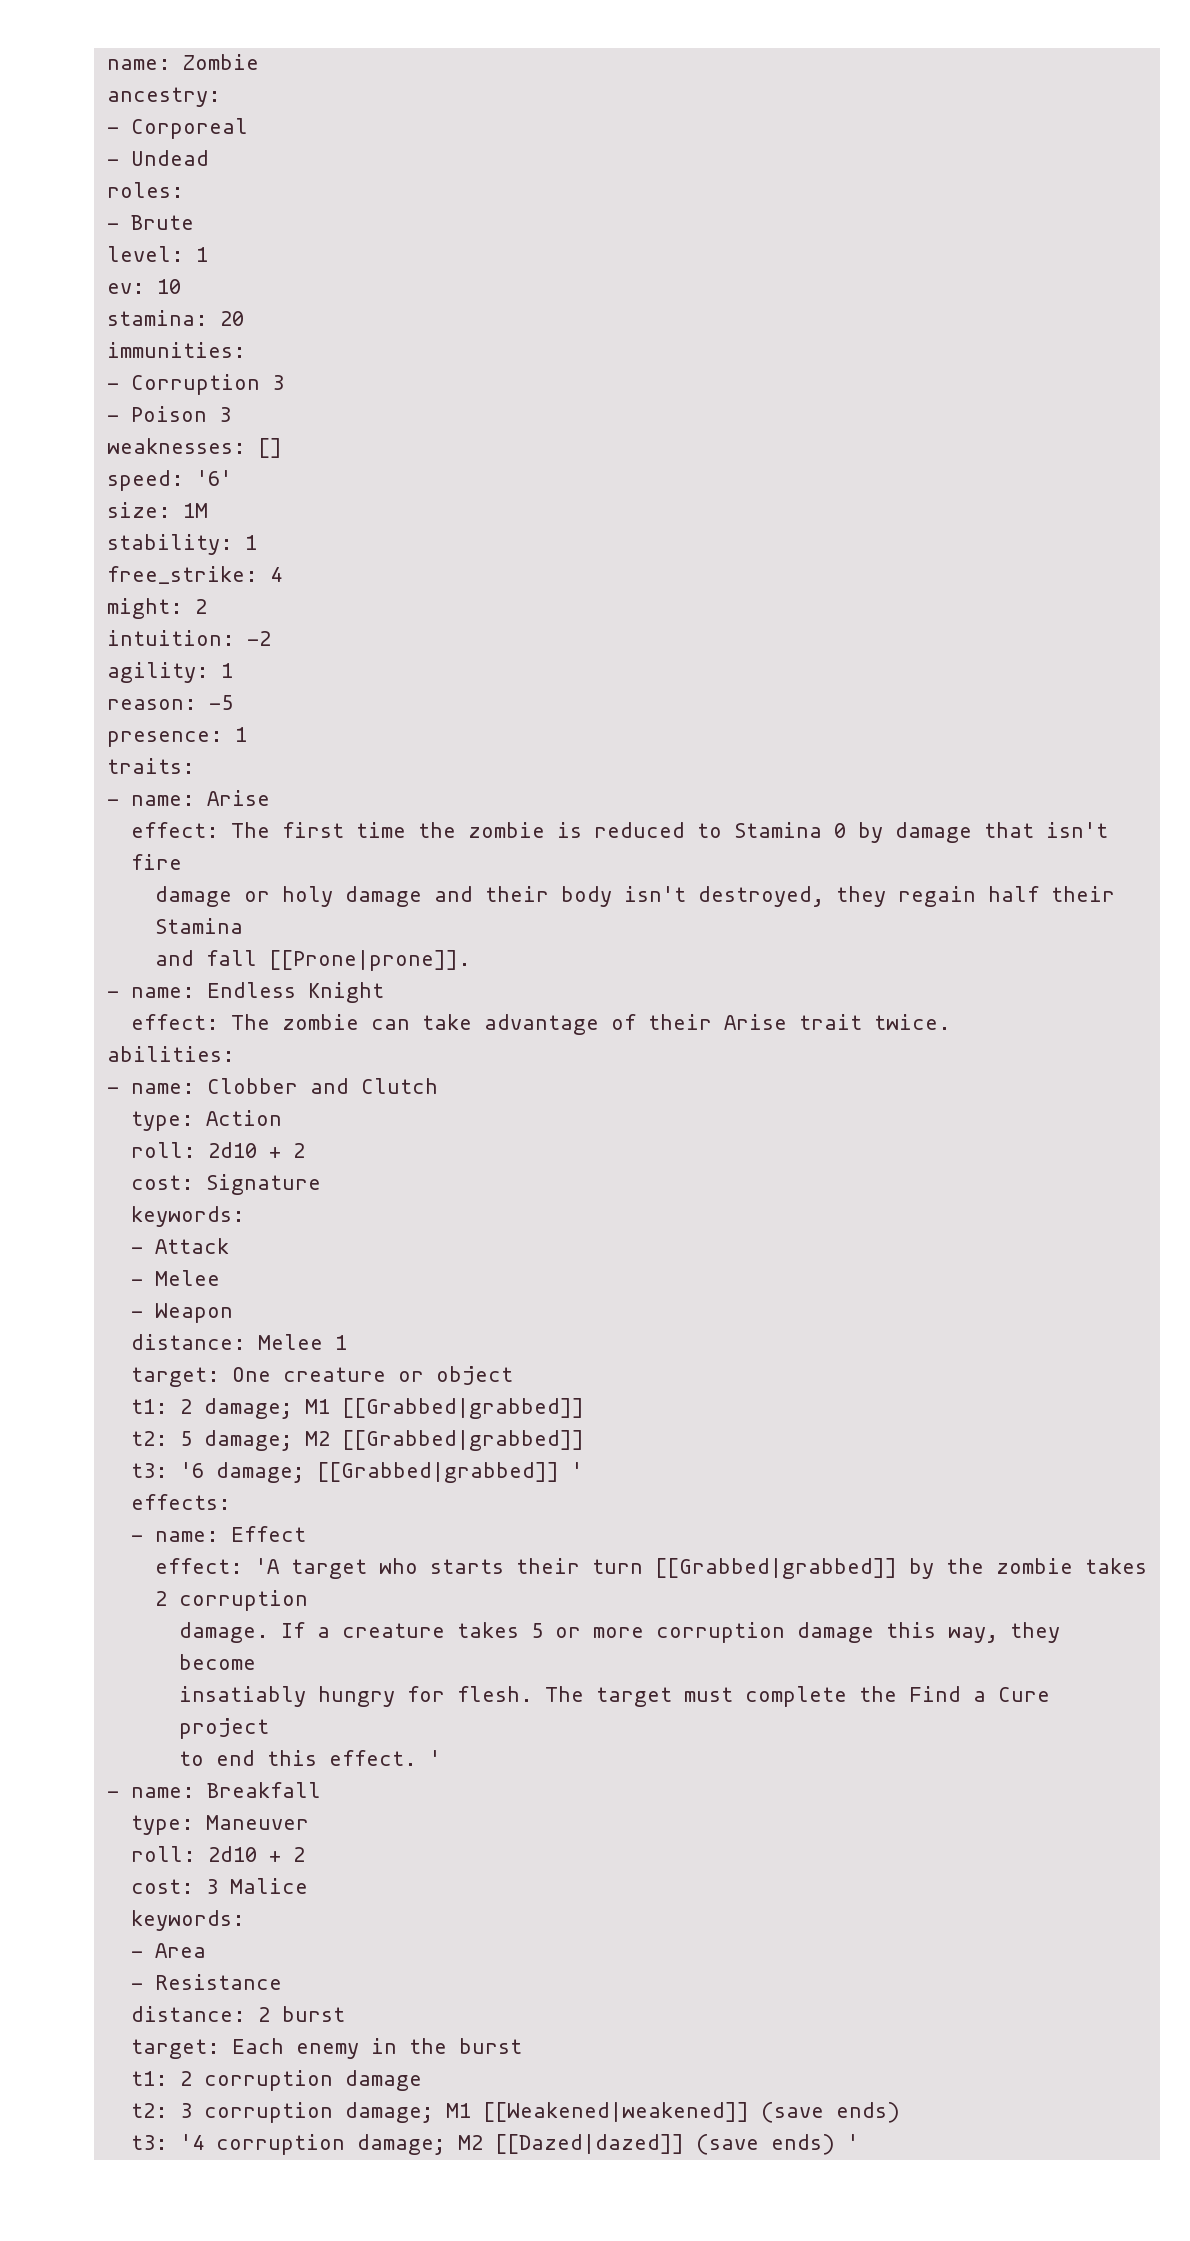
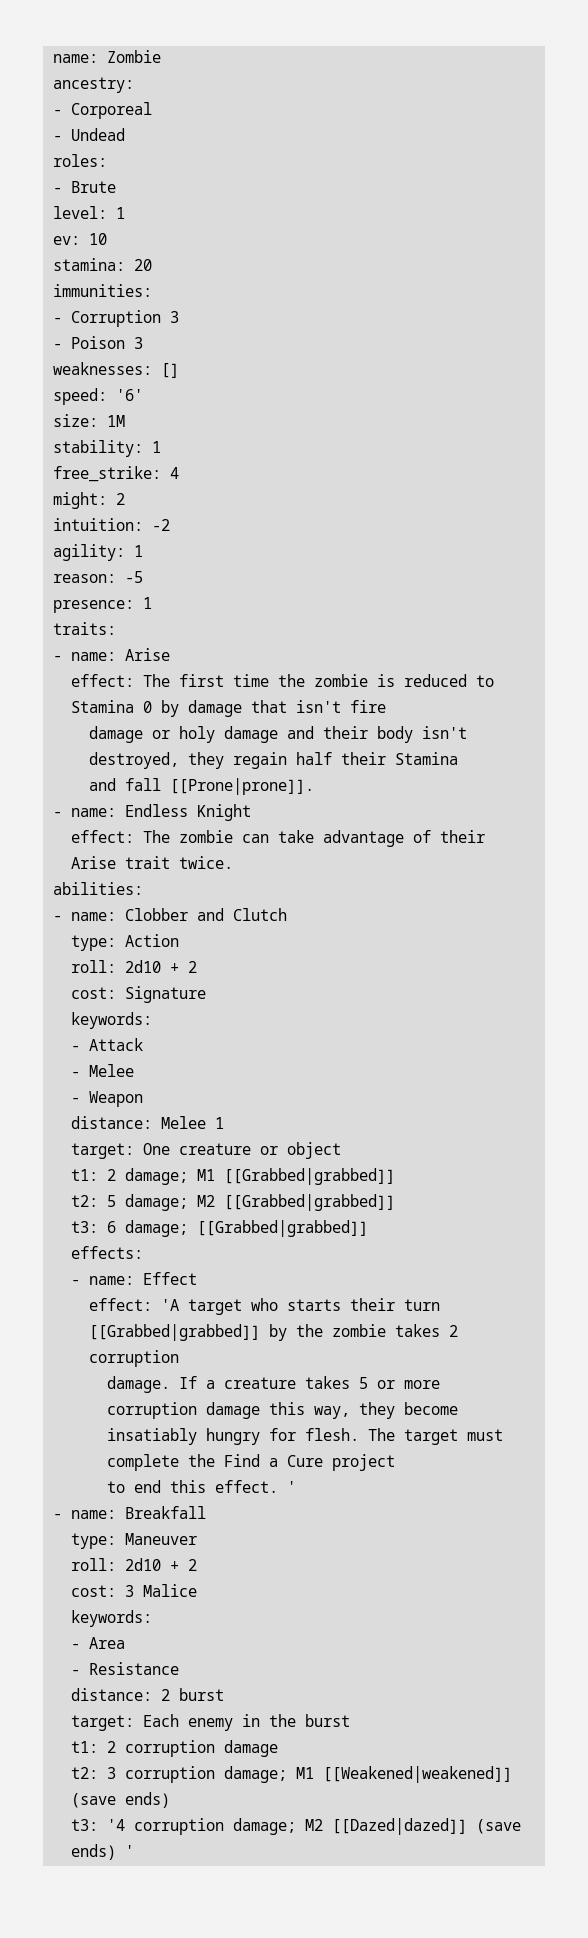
[179,1462,204,1478] '6 -> [106,1221,116,1233] 6
[570,1462,583,1478] ' -> (368, 1228) none

